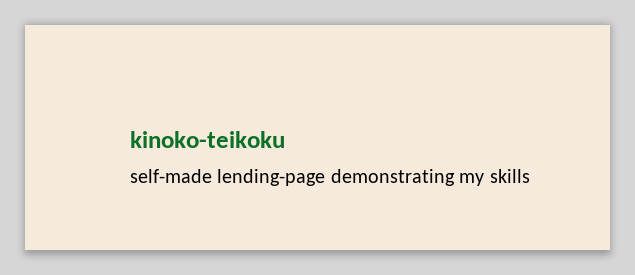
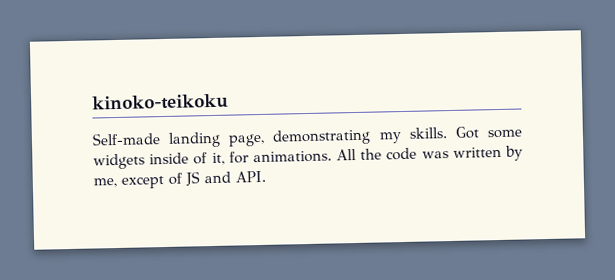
[130,169,530,186] self-made lending-page demonstrating my skills -> [92,126,523,148] [93,145,523,170] [93,170,266,189] Self-made landing page, demonstrating my skills. Got some widgets inside of it, for animations. All the code was written by me, except of JS and API.

